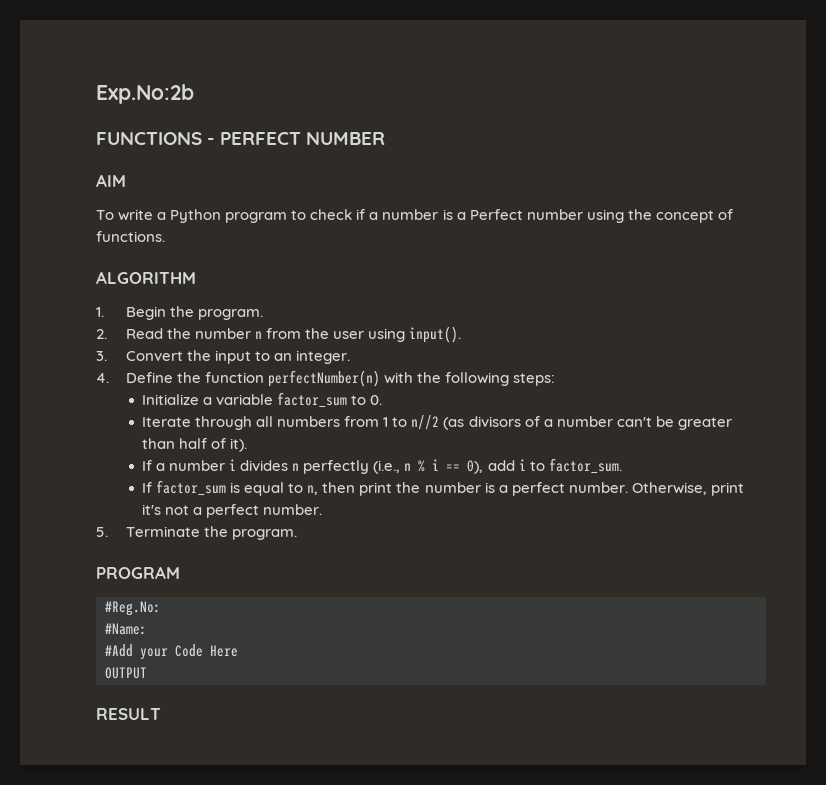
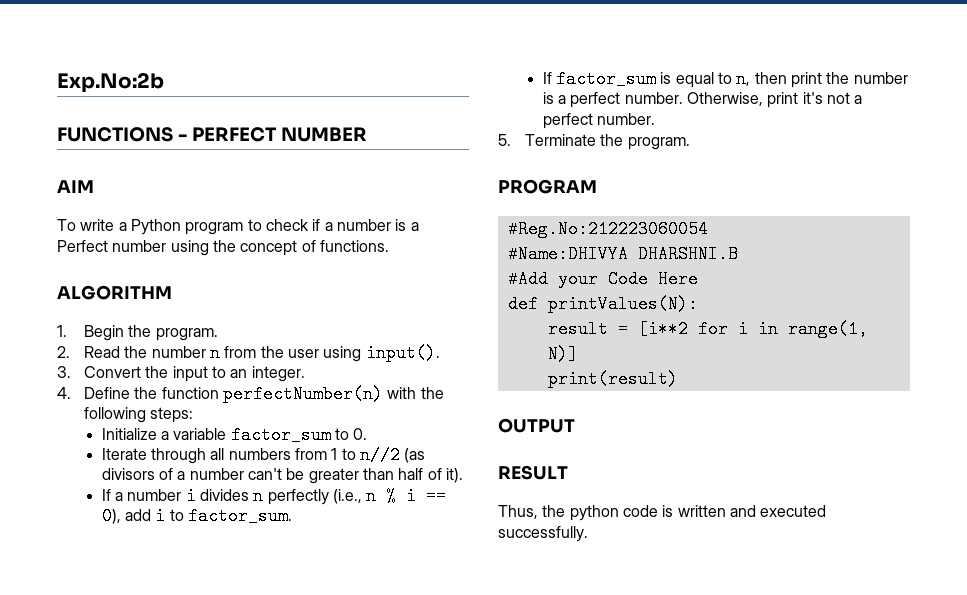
[105,601,161,616] [105,623,147,635] #Reg.No: // #Name: -> [507,220,708,238] [507,245,738,263] #Reg.No:212223060054 // #Name:DHIVYA DHARSHNI.B
[105,667,147,679] [96,708,161,720] OUTPUT // RESULT -> [507,295,698,313] [547,320,868,338] [547,345,578,363] [547,370,678,388] [498,418,575,433] [498,465,568,480] [498,505,827,521] [498,526,588,542] def printValues(N): // result = [i**2 for i in range(1, N)] // print(result) // OUTPUT // RESULT // Thus, the python code is written and executed successfully.

